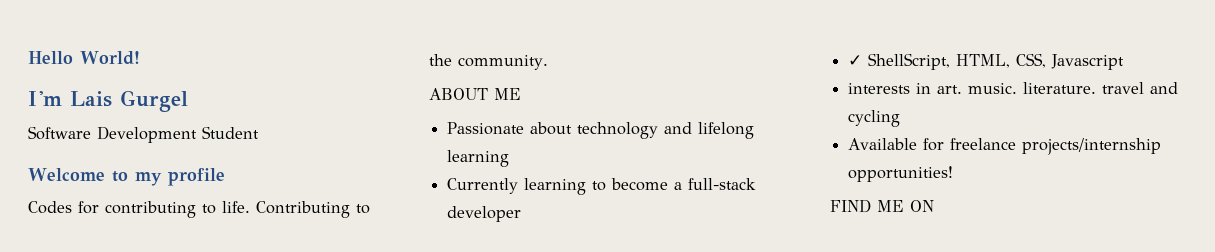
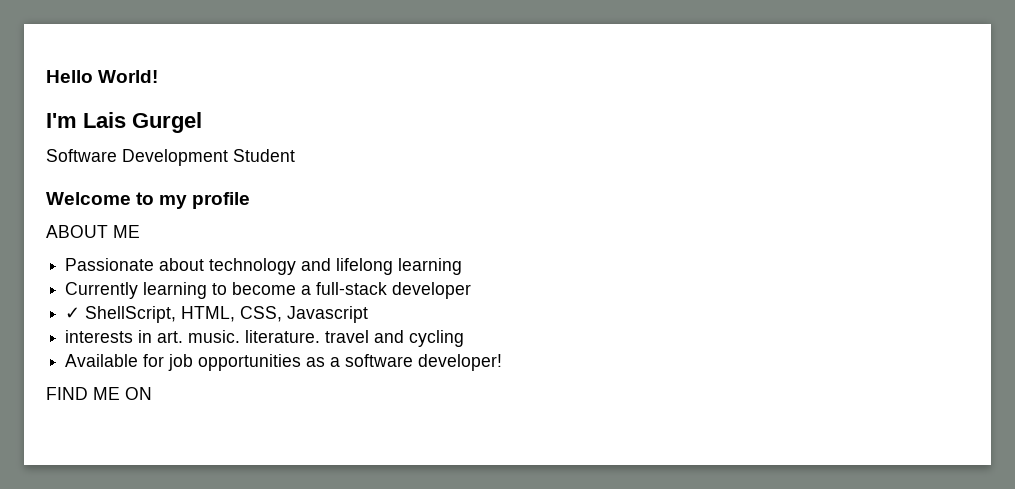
[28,201,370,218] [429,54,548,70] // Codes for contributing to life. Contributing to the community. -> (251, 200) none
[950,138,1162,155] [848,166,954,182] freelance projects/internship opportunities! -> [168,354,503,371] job opportunities as a software developer!

